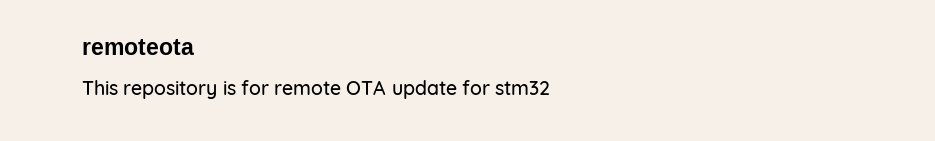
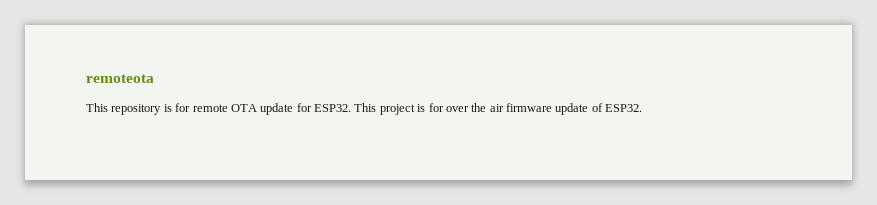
[495,81,551,95] stm32 -> [314,103,643,115] ESP32. This project is for over the air firmware update of ESP32.

